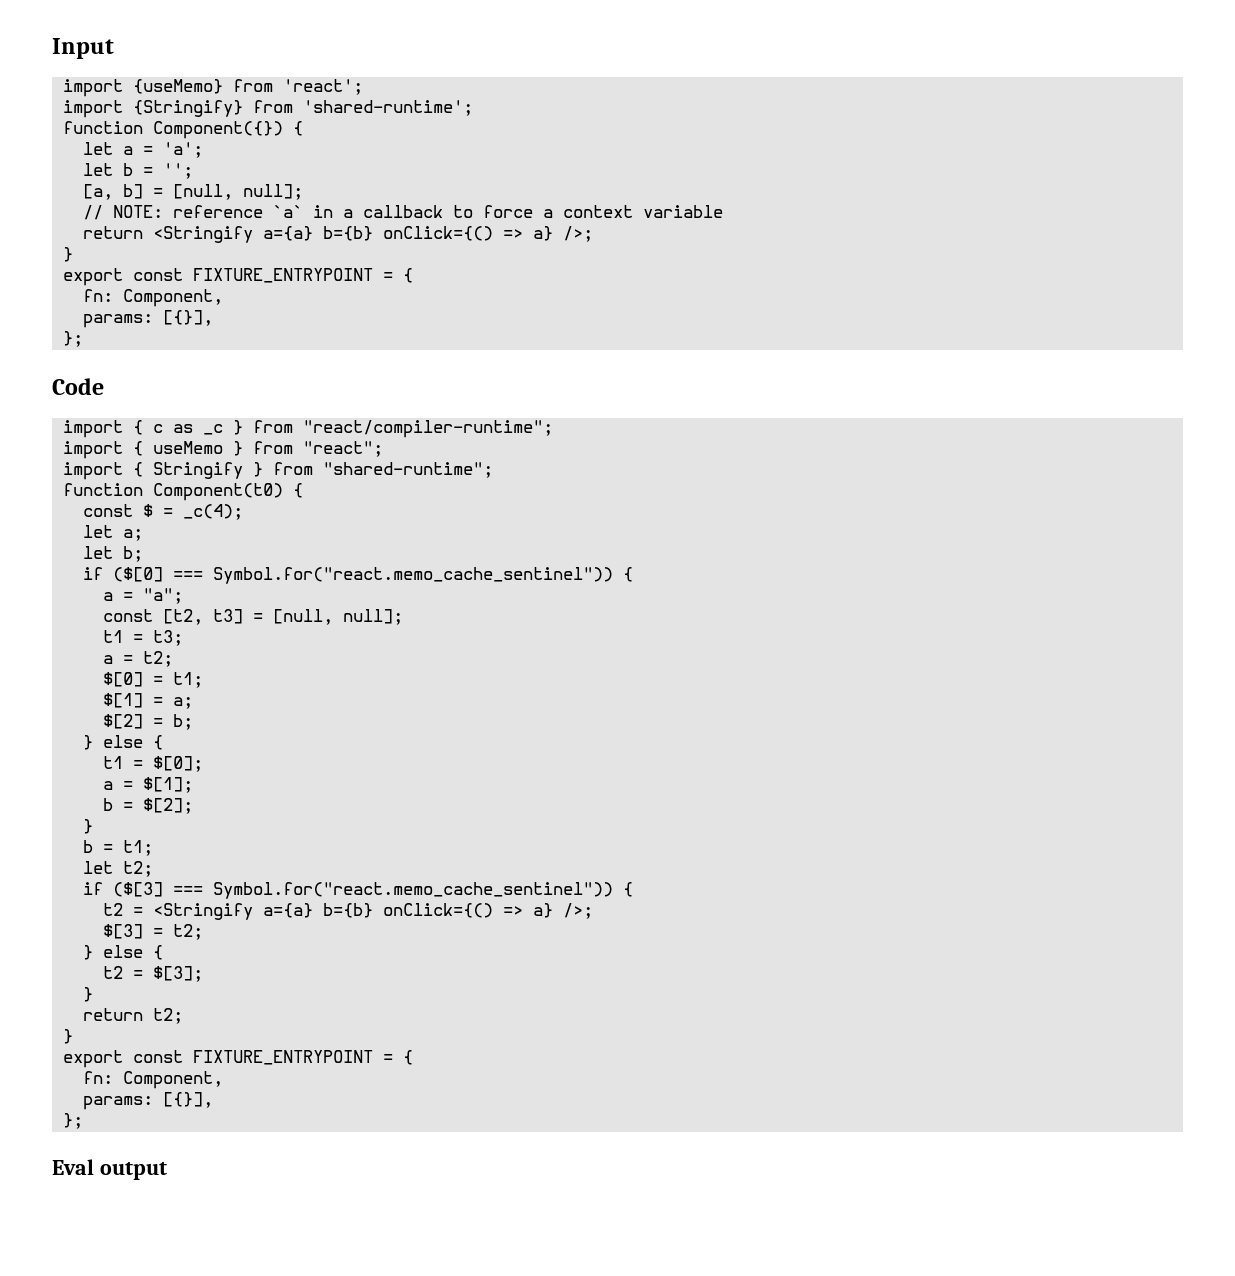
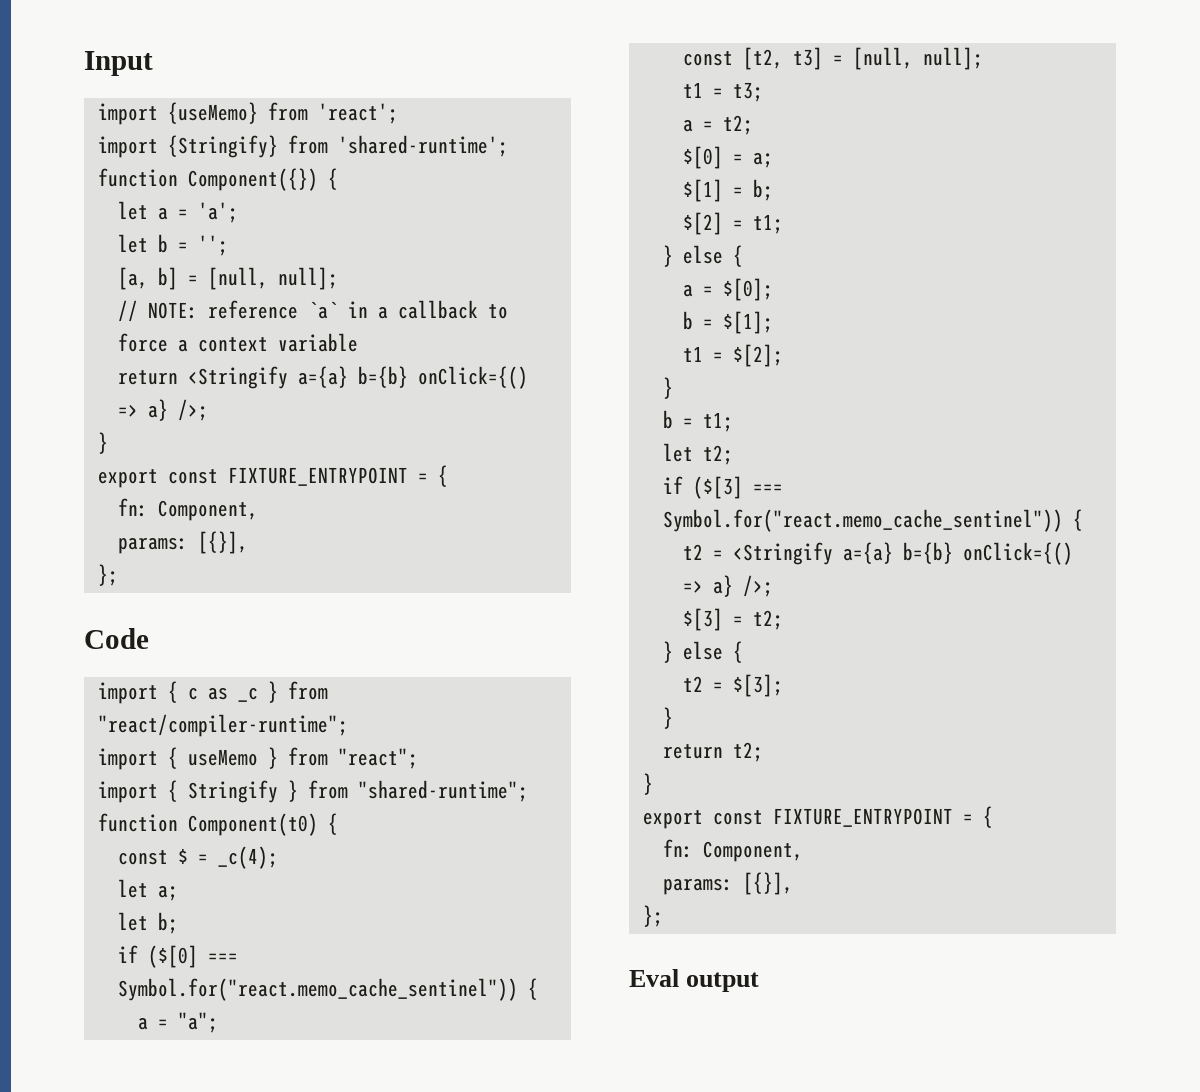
[173,672,204,688] t1; -> [752,152,773,168] a;
[173,697,194,709] a; -> [752,179,773,201] b;
[173,714,194,730] [83,735,164,750] [103,756,124,769] b; // } else { // t1 -> [752,214,783,234] [662,245,743,267] [682,284,693,297] t1; // } else { // a
[103,781,114,790] a -> [682,311,693,330] b
[103,798,114,811] b -> [682,346,703,362] t1

